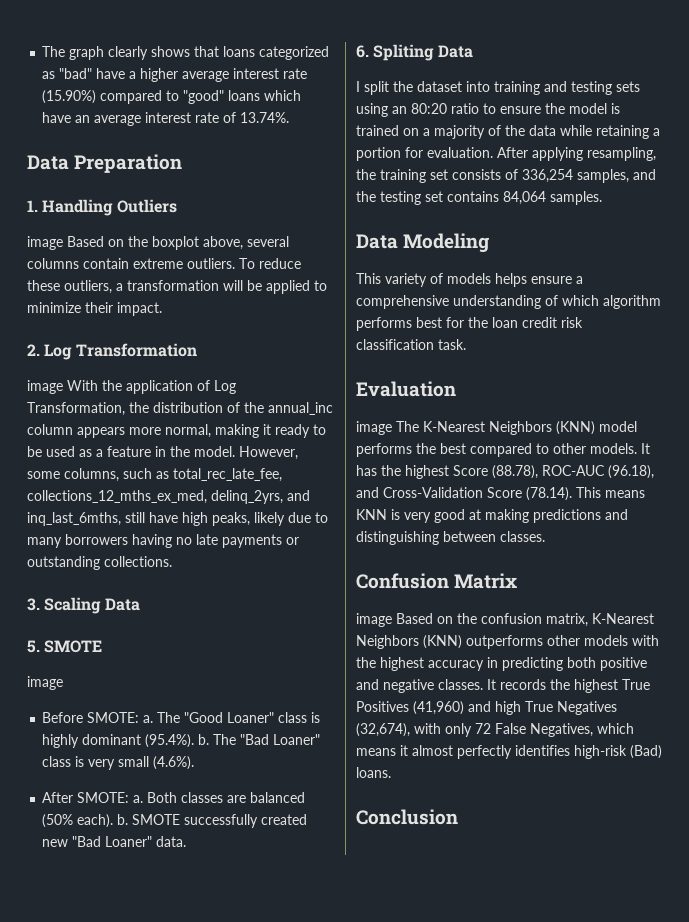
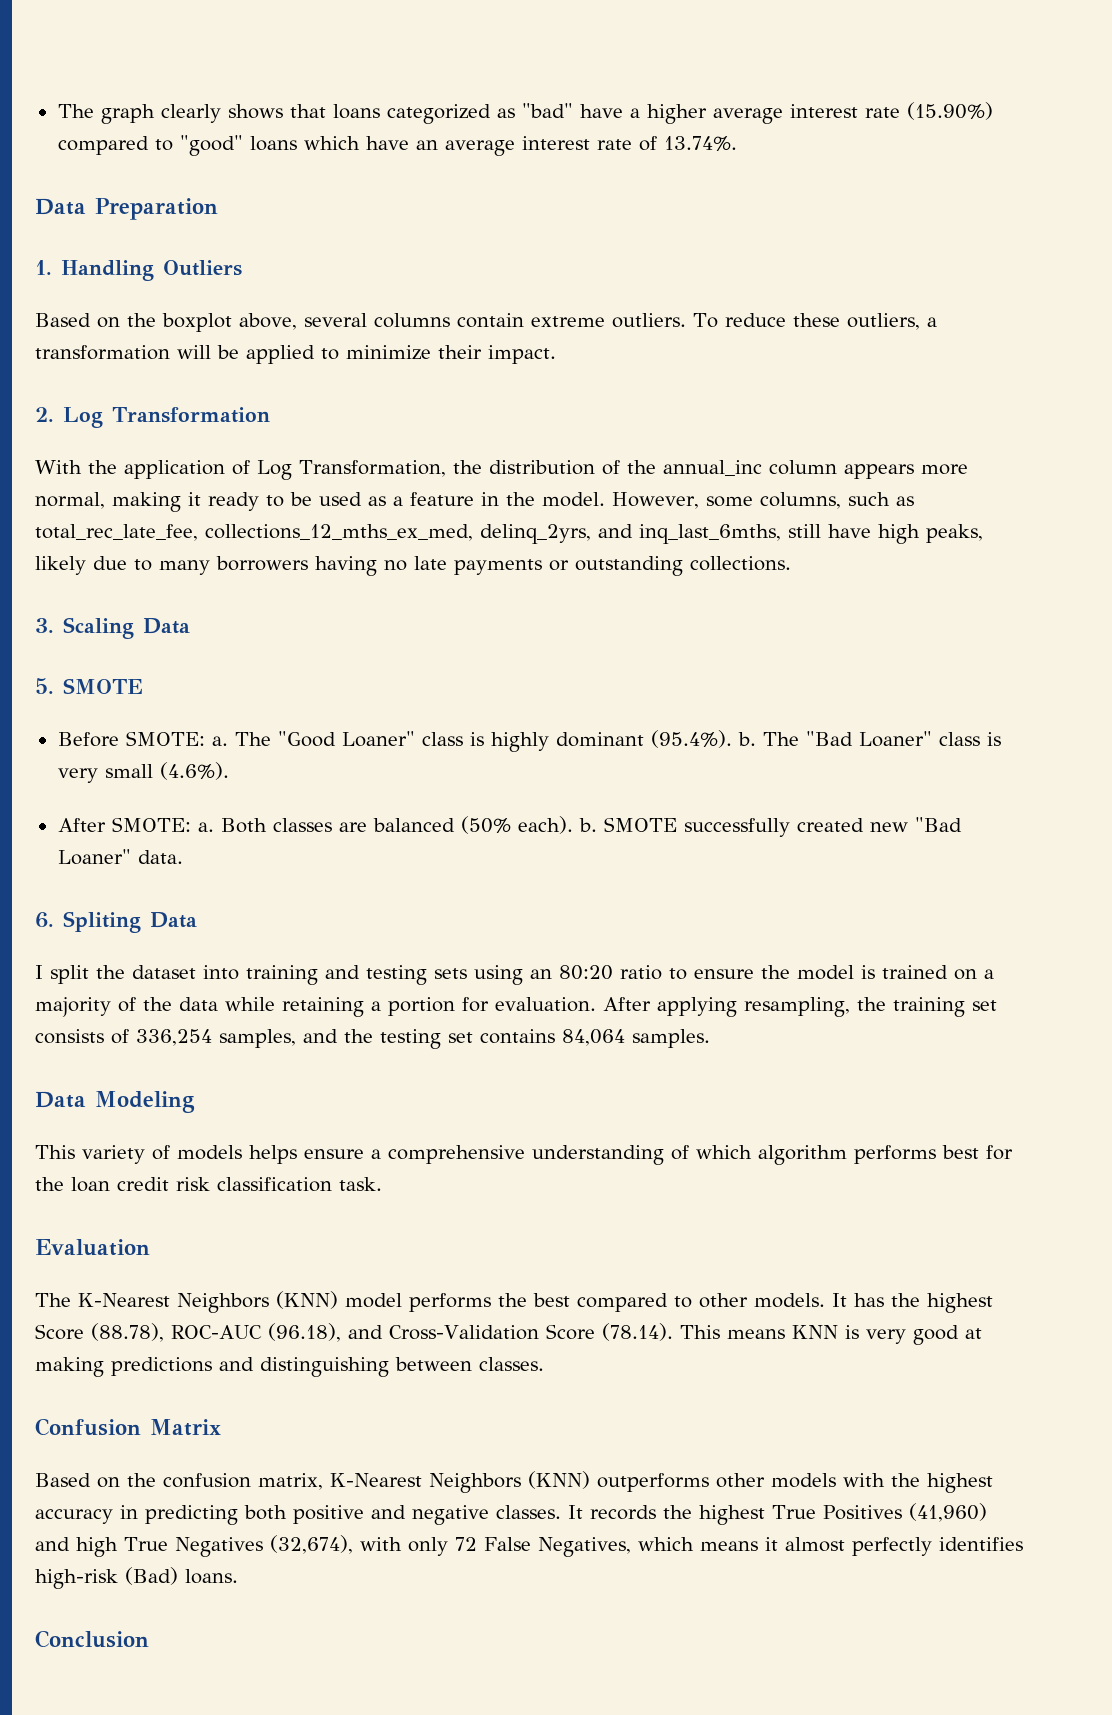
[27,236,63,250] image -> (242, 268) none
[27,380,63,394] image -> (270, 415) none
[27,676,63,690] // image -> (143, 686) none
[356,421,392,435] image -> (150, 1247) none
[356,613,392,627] image -> (221, 1427) none

